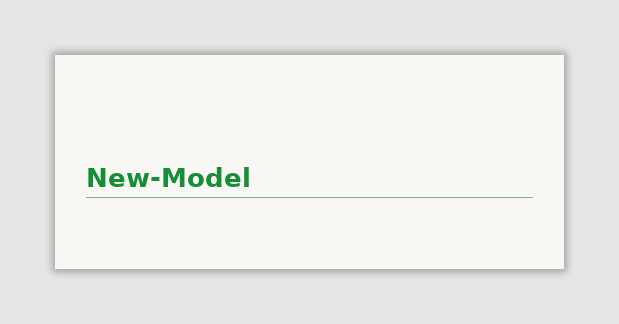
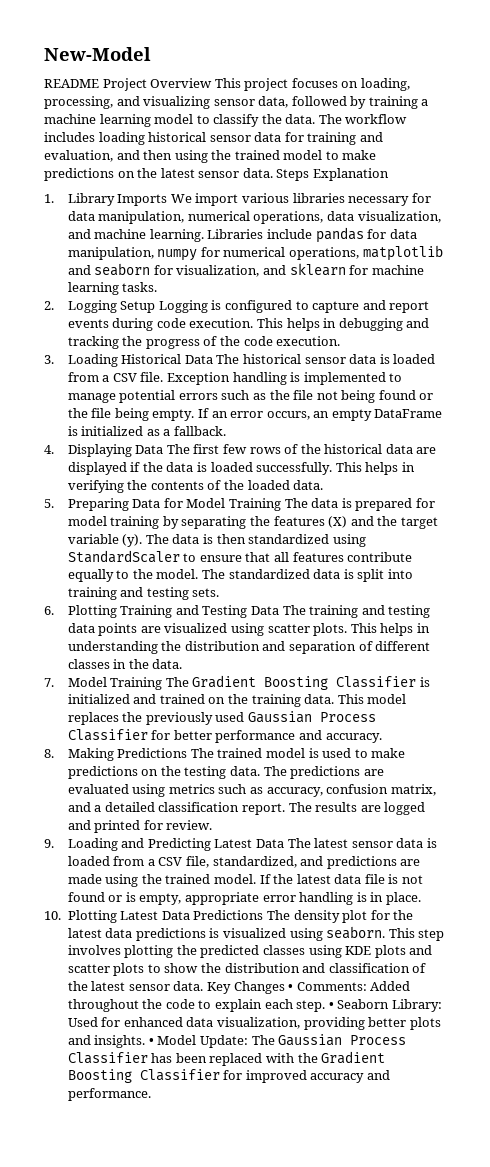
(251, 177) none -> [44,78,410,91] [44,96,429,109] [44,114,408,127] [44,132,383,145] [44,150,377,163] [44,168,389,181] [44,193,431,206] [67,211,441,224] [67,227,417,243] [67,245,443,261] [67,263,424,277] [67,282,158,295] [44,300,430,313] [67,318,430,331] [67,336,341,349] [44,354,436,367] [67,372,403,385] [67,390,434,403] [67,408,443,421] [67,426,226,436] [44,444,437,457] [67,462,415,475] [67,480,324,493] [44,498,435,511] [67,516,438,529] [67,534,366,547] [67,550,413,563] [67,569,413,582] [67,587,220,600] [44,605,431,618] [67,623,430,636] [67,641,431,654] [67,659,183,669] [44,675,430,690] [67,694,407,707] [67,711,376,725] [67,729,382,743] [44,748,406,761] [67,766,384,779] [67,784,436,797] [67,802,426,815] [67,820,213,833] [44,838,437,851] [67,856,421,869] [67,874,423,887] [67,892,421,905] [44,910,414,923] [67,926,445,941] [67,945,433,958] [67,963,427,976] [67,981,411,994] [67,999,442,1012] [67,1017,441,1030] [67,1034,407,1048] [67,1051,386,1066] [67,1069,390,1083] [67,1088,151,1101] // README Project Overview This project focuses on loading, processing, and visualizing sensor data, followed by training a machine learning model to classify the data. The workflow includes loading historical sensor data for training and evaluation, and then using the trained model to make predictions on the latest sensor data. Steps Explanation // 1. Library Imports We import various libraries necessary for data manipulation, numerical operations, data visualization, and machine learning. Libraries include pandas for data manipulation, numpy for numerical operations, matplotlib and seaborn for visualization, and sklearn for machine learning tasks. // 2. Logging Setup Logging is configured to capture and report events during code execution. This helps in debugging and tracking the progress of the code execution. // 3. Loading Historical Data The historical sensor data is loaded from a CSV file. Exception handling is implemented to manage potential errors such as the file not being found or the file being empty. If an error occurs, an empty DataFrame is initialized as a fallback. // 4. Displaying Data The first few rows of the historical data are displayed if the data is loaded successfully. This helps in verifying the contents of the loaded data. // 5. Preparing Data for Model Training The data is prepared for model training by separating the features (X) and the target variable (y). The data is then standardized using StandardScaler to ensure that all features contribute equally to the model. The standardized data is split into training and testing sets. // 6. Plotting Training and Testing Data The training and testing data points are visualized using scatter plots. This helps in understanding the distribution and separation of different classes in the data. // 7. Model Training The Gradient Boosting Classifier is initialized and trained on the training data. This model replaces the previously used Gaussian Process Classifier for better performance and accuracy. // 8. Making Predictions The trained model is used to make predictions on the testing data. The predictions are evaluated using metrics such as accuracy, confusion matrix, and a detailed classification report. The results are logged and printed for review. // 9. Loading and Predicting Latest Data The latest sensor data is loaded from a CSV file, standardized, and predictions are made using the trained model. If the latest data file is not found or is empty, appropriate error handling is in place. // 10. Plotting Latest Data Predictions The density plot for the latest data predictions is visualized using seaborn. This step involves plotting the predicted classes using KDE plots and scatter plots to show the distribution and classification of the latest sensor data. Key Changes • Comments: Added throughout the code to explain each step. • Seaborn Library: Used for enhanced data visualization, providing better plots and insights. • Model Update: The Gaussian Process Classifier has been replaced with the Gradient Boosting Classifier for improved accuracy and performance.

